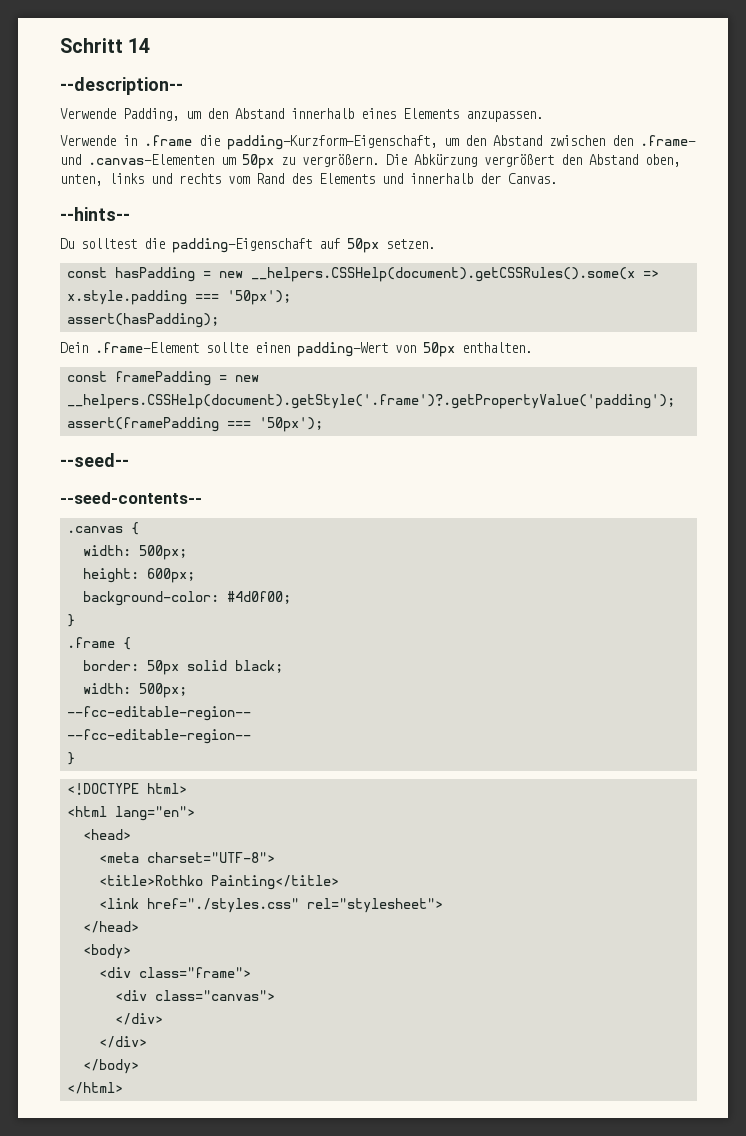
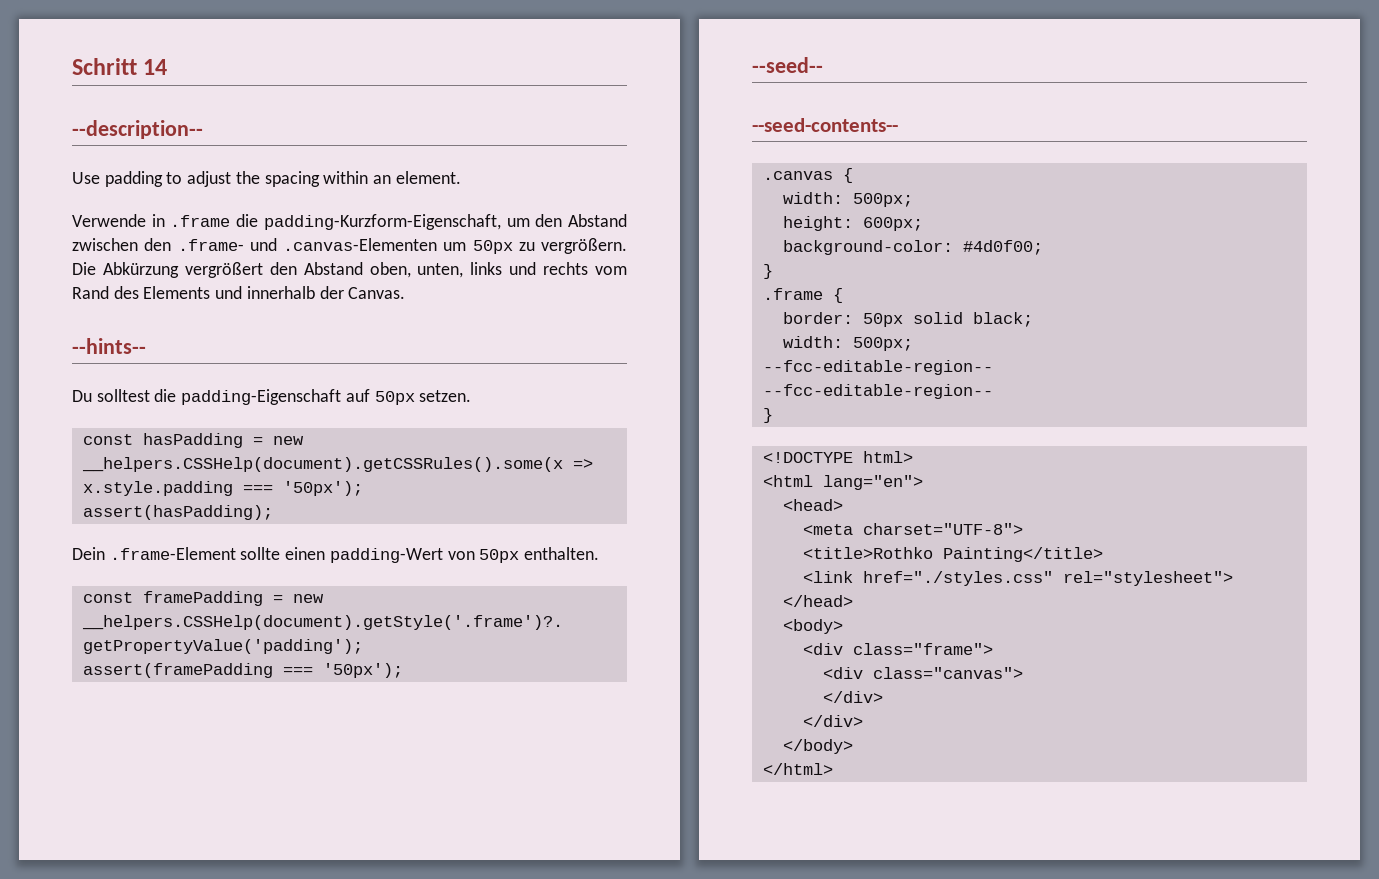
[60,108,543,122] Verwende Padding, um den Abstand innerhalb eines Elements anzupassen. -> [72,171,461,187] Use padding to adjust the spacing within an element.

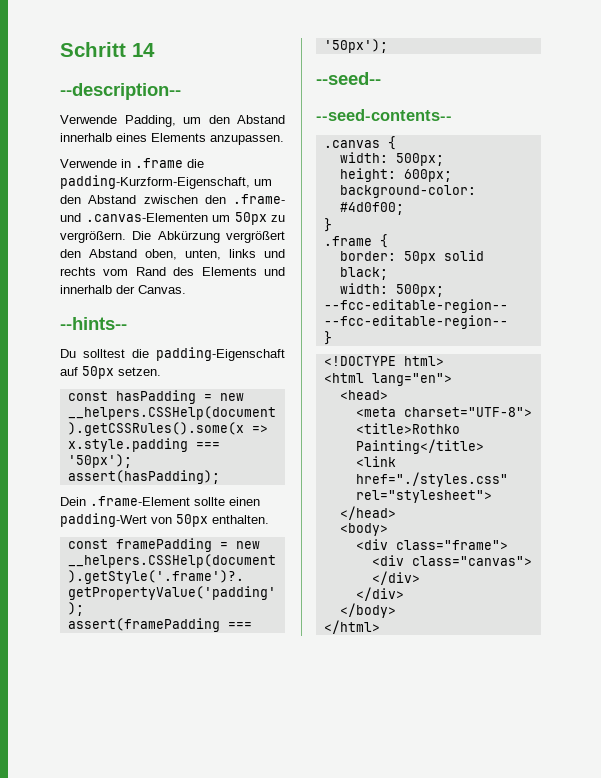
[72,171,461,187] Use padding to adjust the spacing within an element. -> [60,115,285,127] [60,133,284,145] Verwende Padding, um den Abstand innerhalb eines Elements anzupassen.

